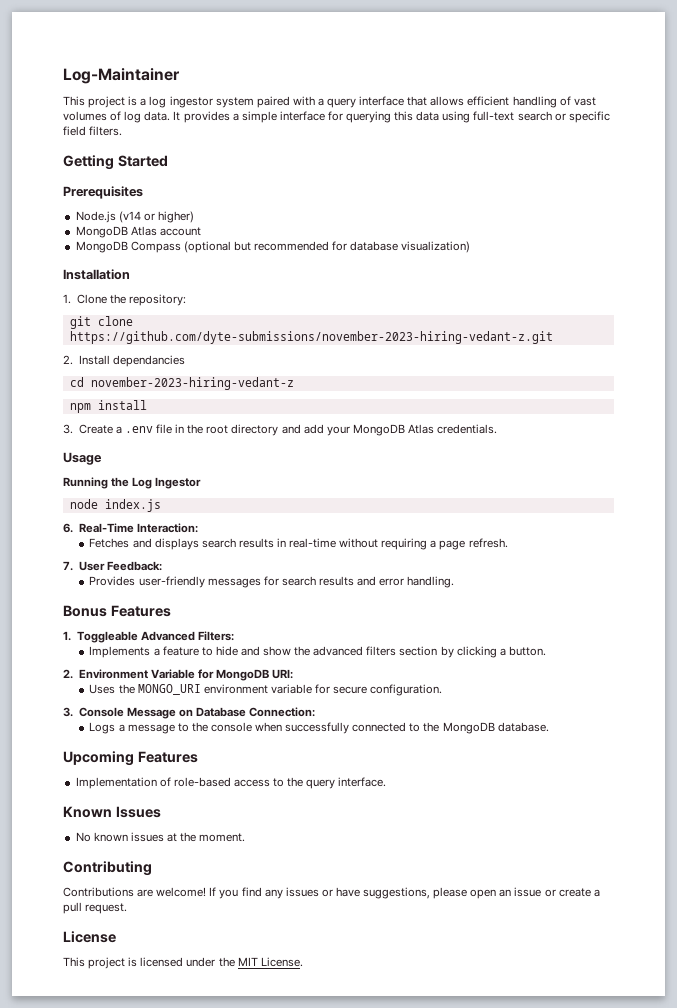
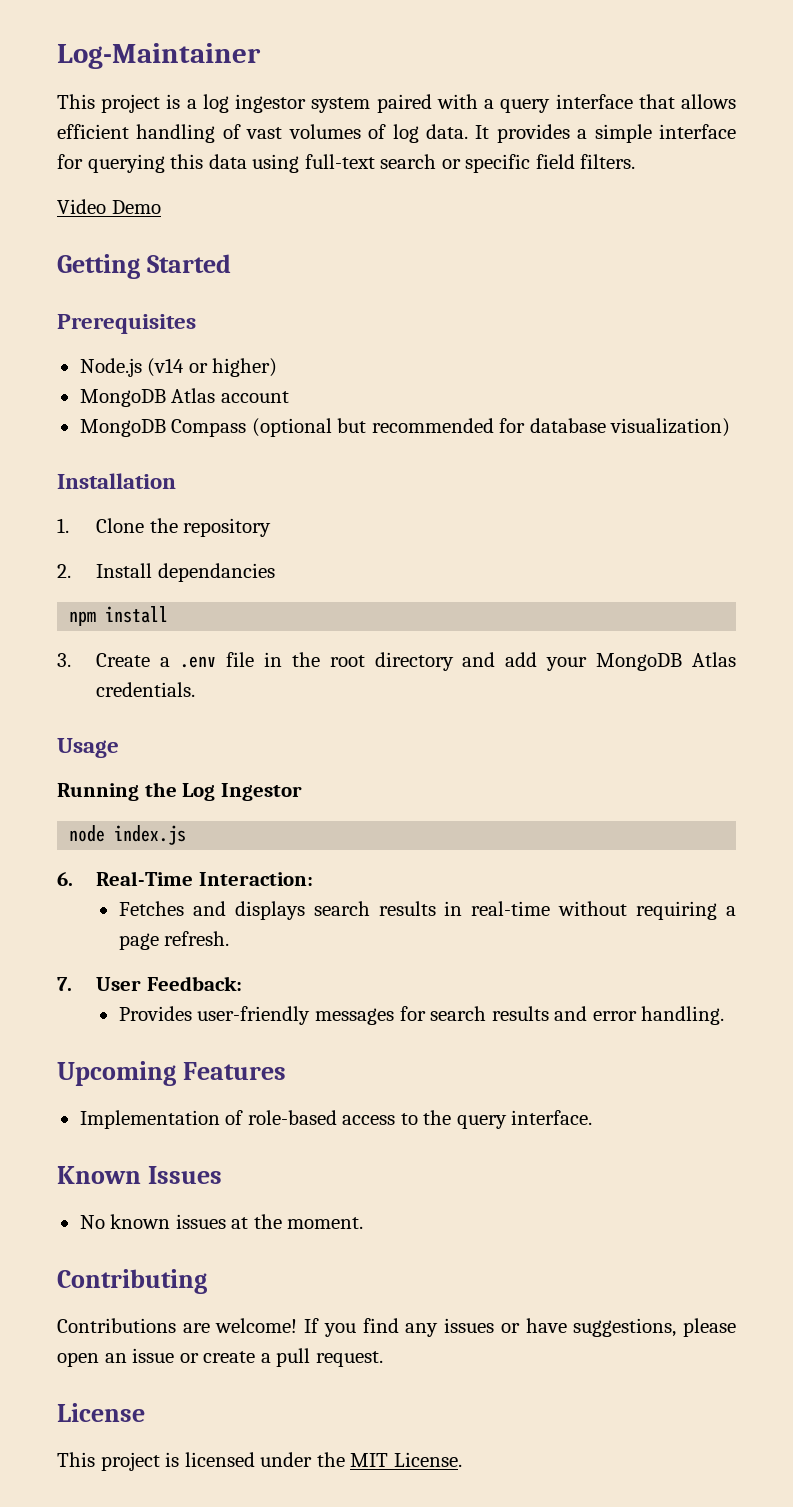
(123, 131) none -> [57,199,161,214] // Video Demo
[128,294,186,306] [69,316,133,329] [69,331,553,344] repository: // git clone https://github.com/dyte-submissions/november-2023-hiring-vedant-z.git -> [183,518,272,537] repository
[69,377,294,390] // cd november-2023-hiring-vedant-z -> (275, 572) none
[63,605,171,617] [63,631,234,643] [89,646,546,658] [63,669,294,681] [89,684,443,696] [63,707,316,719] [89,722,549,734] // Bonus Features // 1. Toggleable Advanced Filters: // Implements a feature to hide and show the advanced filters section by clicking a button. // 2. Environment Variable for MongoDB URI: // Uses the MONGO_URI environment variable for secure configuration. // 3. Console Message on Database Connection: // Logs a message to the console when successfully connected to the MongoDB database. -> (725, 1015) none

